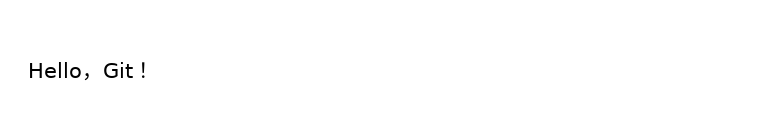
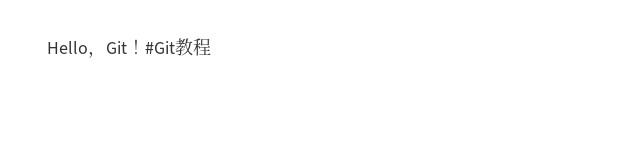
(154, 70) none -> [145,38,211,56] #Git教程

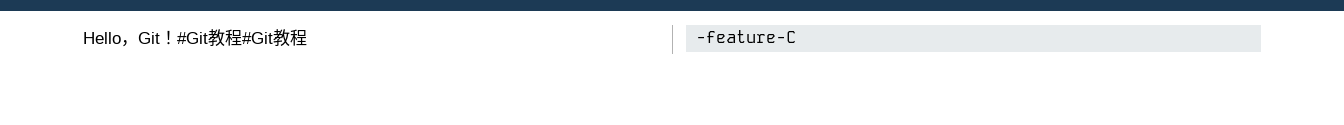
(211, 47) none -> [242,29,307,47] [696,30,797,43] #Git教程 // -feature-C

